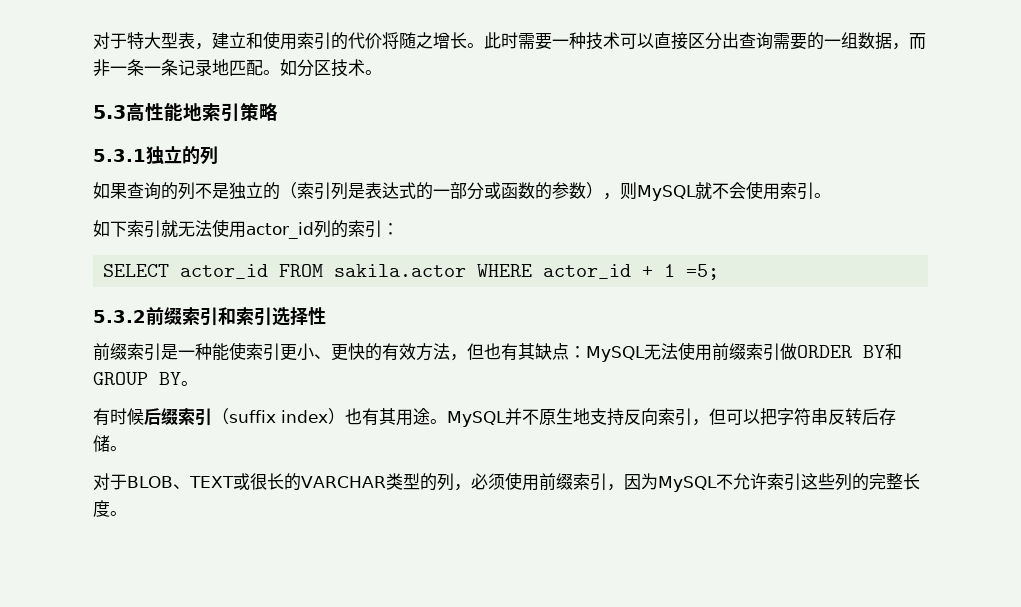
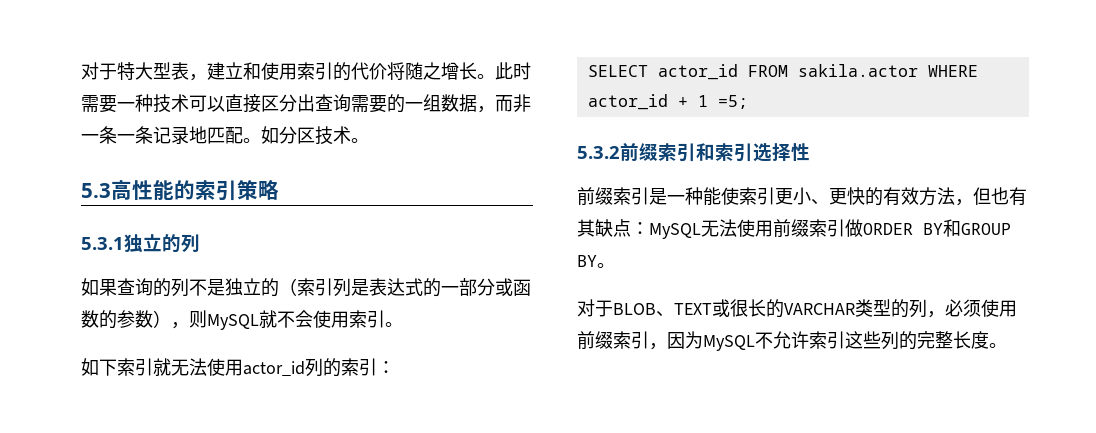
[183,103,202,121] 地 -> [174,180,195,200] 的
[93,408,896,427] [93,435,127,452] // 有时候后缀索引（suffix index）也有其用途。MySQL并不原生地支持反向索引，但可以把字符串反转后存储。 -> (615, 265) none

